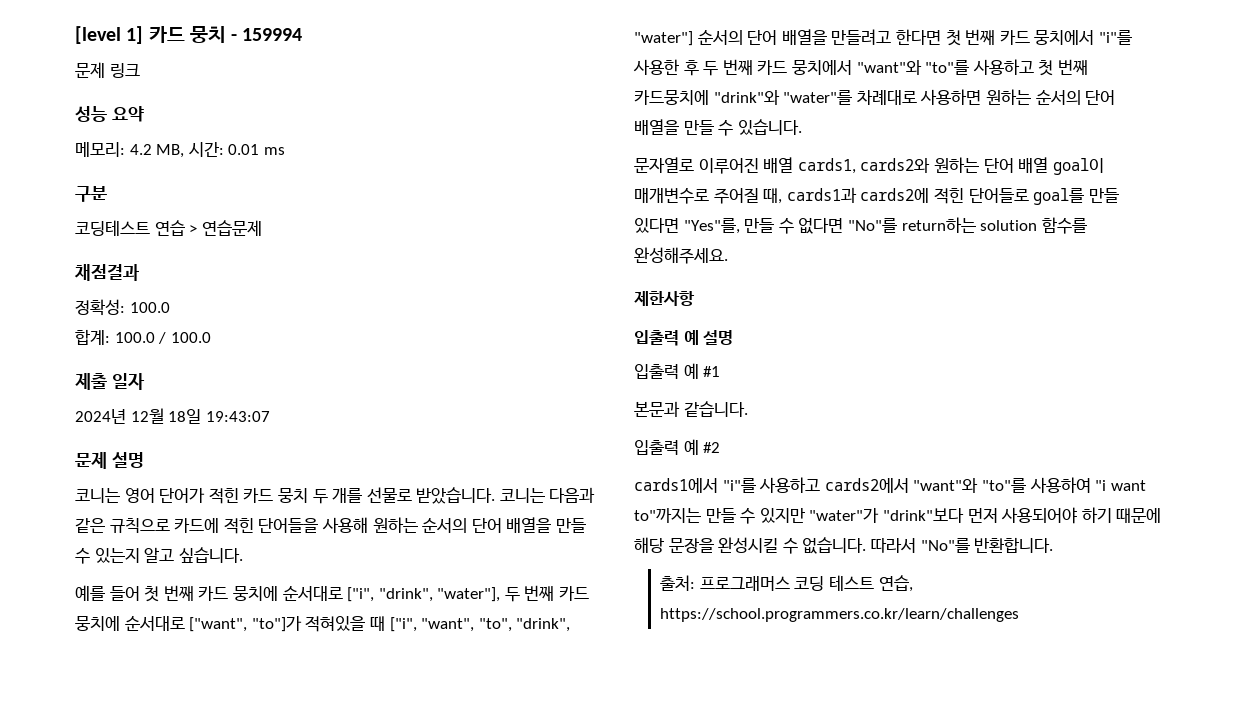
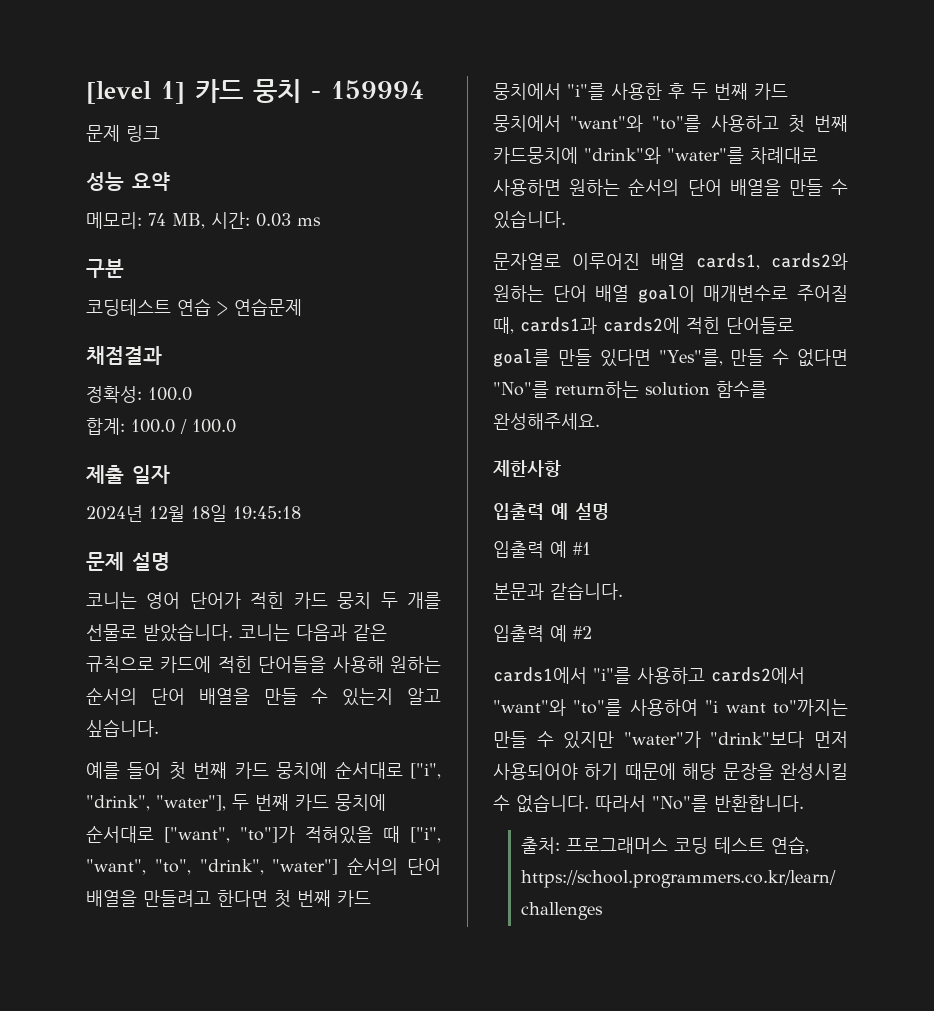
[129,144,152,155] 4.2 -> [148,213,166,226] 74
[228,144,260,155] 0.01 -> [256,213,291,227] 0.03
[205,411,270,422] 19:43:07 -> [233,506,301,519] 19:45:18

